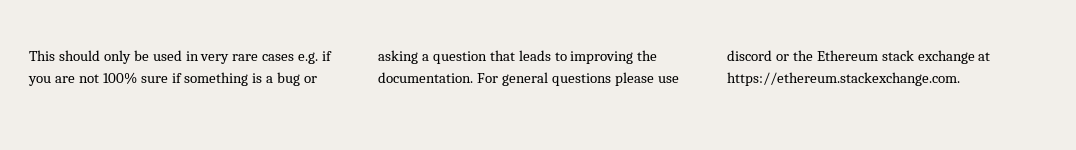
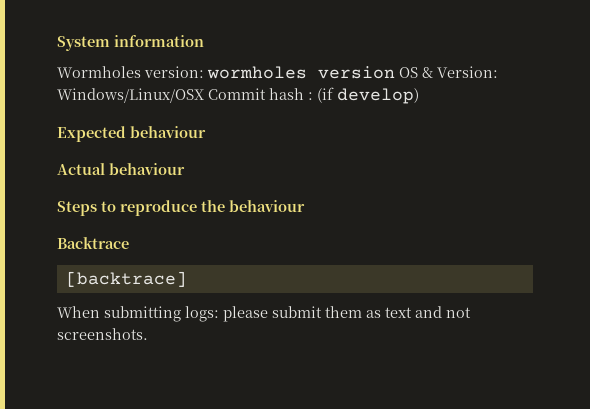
[29,50,333,64] [28,72,318,86] [378,50,658,64] [378,72,679,86] [727,50,991,64] [727,72,960,86] This should only be used in very rare cases e.g. if you are not 100% sure if something is a bug or asking a question that leads to improving the documentation. For general questions please use discord or the Ethereum stack exchange at https://ethereum.stackexchange.com. -> [57,35,204,51] [57,66,498,79] [57,87,419,104] [57,126,206,142] [57,163,185,175] [57,200,305,216] [57,237,129,249] [65,271,187,287] [57,306,471,322] [57,328,148,340] System information // Wormholes version: wormholes version OS & Version: Windows/Linux/OSX Commit hash : (if develop) // Expected behaviour // Actual behaviour // Steps to reproduce the behaviour // Backtrace // [backtrace] // When submitting logs: please submit them as text and not screenshots.

